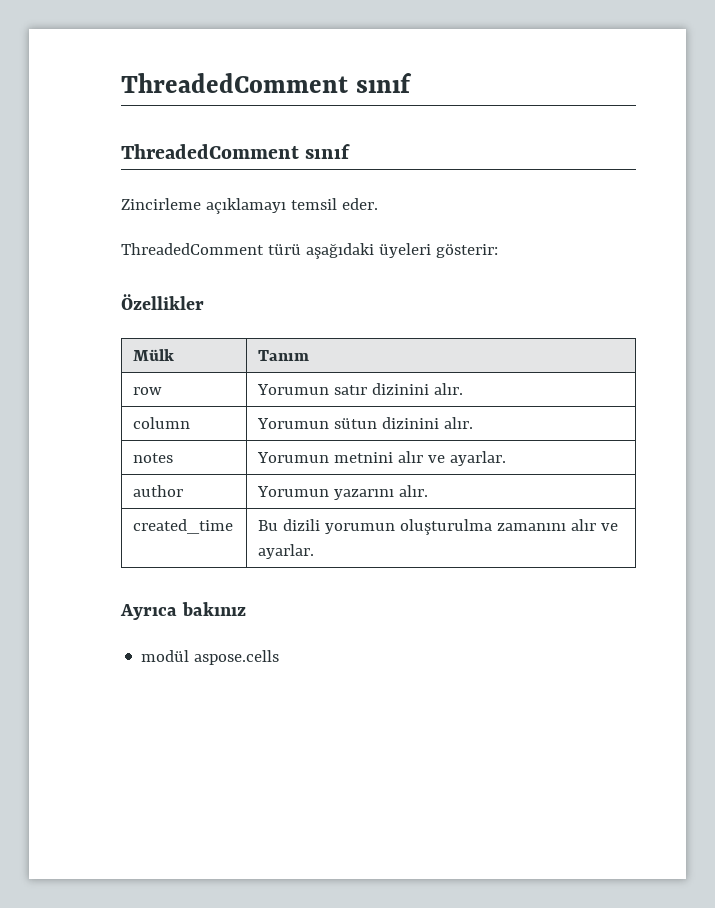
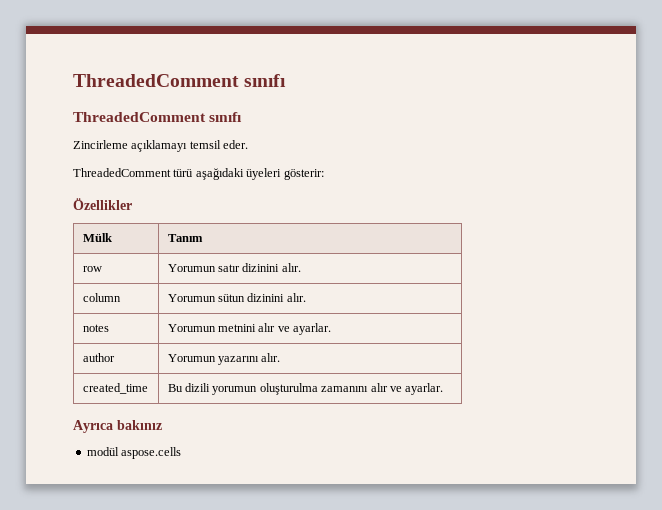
[121,73,412,93] [121,144,351,159] ThreadedComment sınıf // ThreadedComment sınıf -> [73,74,287,87] [73,112,243,122] ThreadedComment sınıfı // ThreadedComment sınıfı

